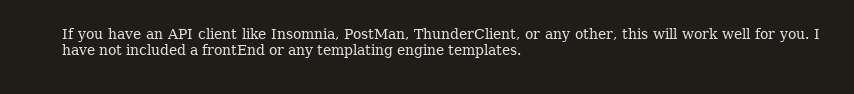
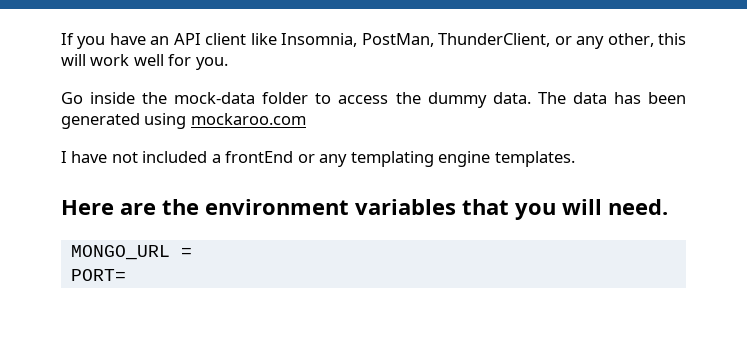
(809, 36) none -> [61,92,687,108] [61,113,306,129] // Go inside the mock-data folder to access the dummy data. The data has been generated using mockaroo.com //
(521, 51) none -> [61,199,668,220] [70,245,192,260] [70,269,126,281] // Here are the environment variables that you will need. // MONGO_URL = // PORT=

